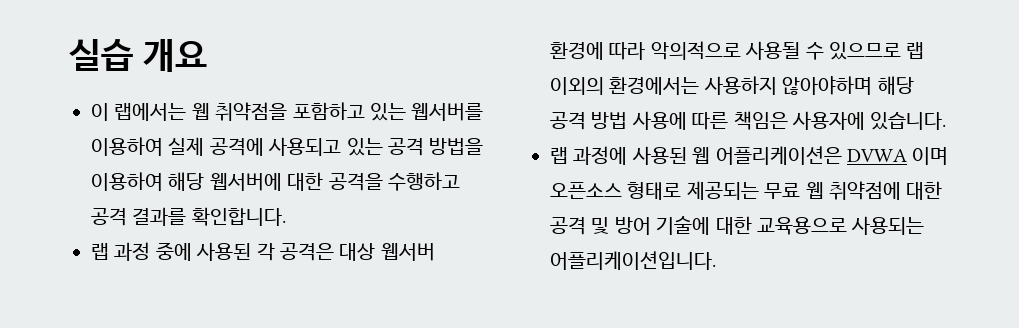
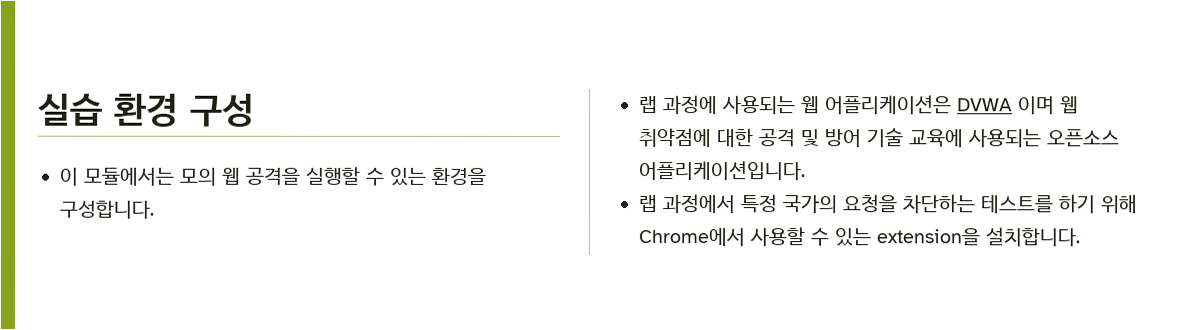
[142,39,207,72] 개요 -> [114,93,255,127] 환경 구성
[114,102,484,121] [91,137,484,156] [91,172,460,191] [91,207,286,226] [91,242,435,261] [550,41,925,60] [550,76,914,95] [550,111,947,130] 랩에서는 웹 취약점을 포함하고 있는 웹서버를 이용하여 실제 공격에 사용되고 있는 공격 방법을 이용하여 해당 웹서버에 대한 공격을 수행하고 공격 결과를 확인합니다. // 랩 과정 중에 사용된 각 공격은 대상 웹서버 환경에 따라 악의적으로 사용될 수 있으므로 랩 이외의 환경에서는 사용하지 않아야하며 해당 공격 방법 사용에 따른 책임은 사용자에 있습니다. -> [83,166,486,186] [59,200,154,219] 모듈에서는 모의 웹 공격을 실행할 수 있는 환경을 구성합니다.
[631,146,687,165] 사용된 -> [722,95,796,115] 사용되는
[550,181,801,200] 오픈소스 형태로 제공되는 무료 -> (1055, 105) none
[656,216,925,235] [550,251,716,270] 기술에 대한 교육용으로 사용되는 어플리케이션입니다. -> [867,128,1120,148] [638,161,806,181] [638,194,1137,214] [638,227,1080,247] 기술 교육에 사용되는 오픈소스 어플리케이션입니다. // 랩 과정에서 특정 국가의 요청을 차단하는 테스트를 하기 위해 Chrome에서 사용할 수 있는 extension을 설치합니다.

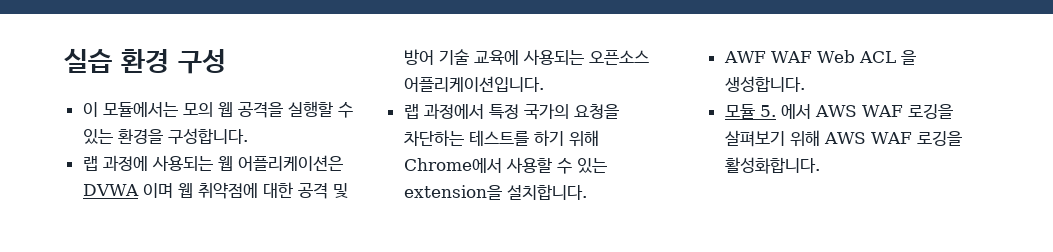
(1080, 237) none -> [723,50,916,65] [724,76,805,92] [724,104,953,119] [724,130,962,147] [724,157,820,174] // AWF WAF Web ACL 을 생성합니다. // 모듈 5. 에서 AWS WAF 로깅을 살펴보기 위해 AWS WAF 로깅을 활성화합니다.

